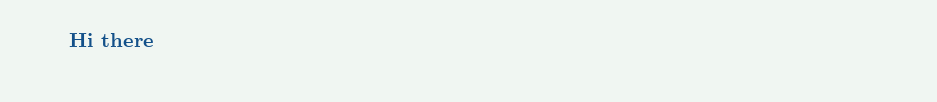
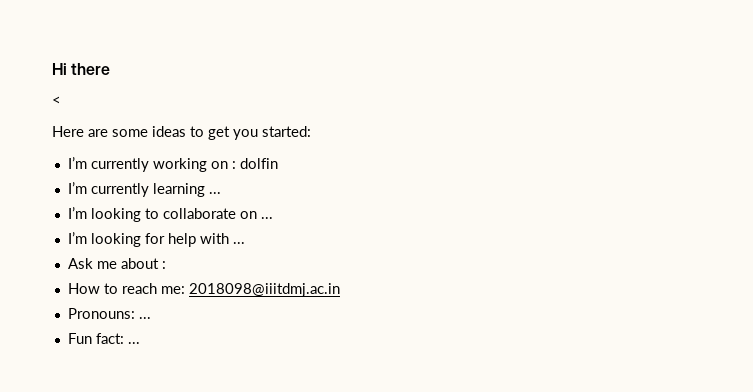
(154, 40) none -> [52,96,61,105] [52,126,311,140] [67,157,278,172] [67,182,221,197] [67,207,273,222] [67,232,245,247] [67,258,166,269] [67,283,340,297] [67,308,151,319] [67,333,140,344] // < // Here are some ideas to get you started: // I’m currently working on : dolfin // I’m currently learning ... // I’m looking to collaborate on ... // I’m looking for help with ... // Ask me about : // How to reach me: 2018098@iiitdmj.ac.in // Pronouns: ... // Fun fact: ...

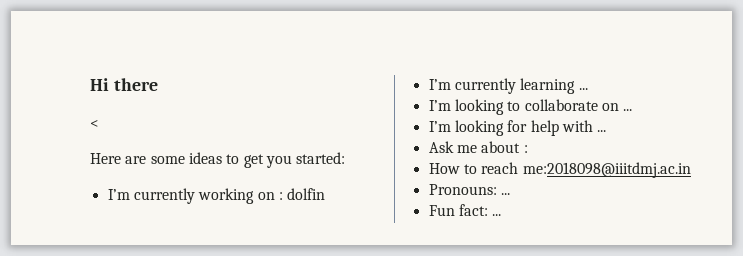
[160,283,340,297] me: 2018098@iiitdmj.ac.in -> [522,162,691,178] me:2018098@iiitdmj.ac.in

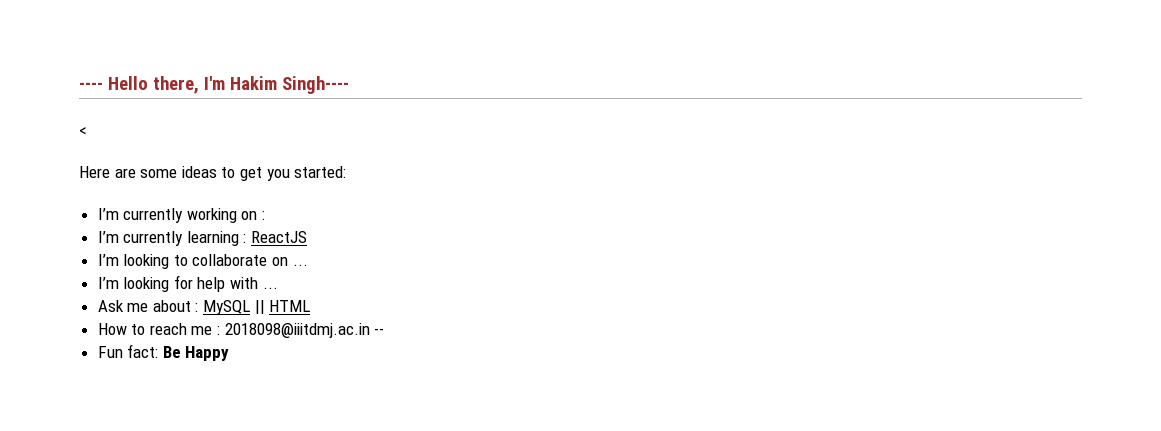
[90,78,158,91] Hi there -> [79,76,349,94] ---- Hello there, I'm Hakim Singh----
[287,188,326,200] dolfin -> (266, 215) none
[578,88,588,90] ... -> [243,231,308,243] : ReactJS
(528, 149) none -> [203,300,311,315] MySQL || HTML
[522,162,691,178] [428,184,510,195] me:2018098@iiitdmj.ac.in // Pronouns: ... -> [191,323,385,338] me : 2018098@iiitdmj.ac.in --
[492,214,502,216] ... -> [162,346,230,361] Be Happy

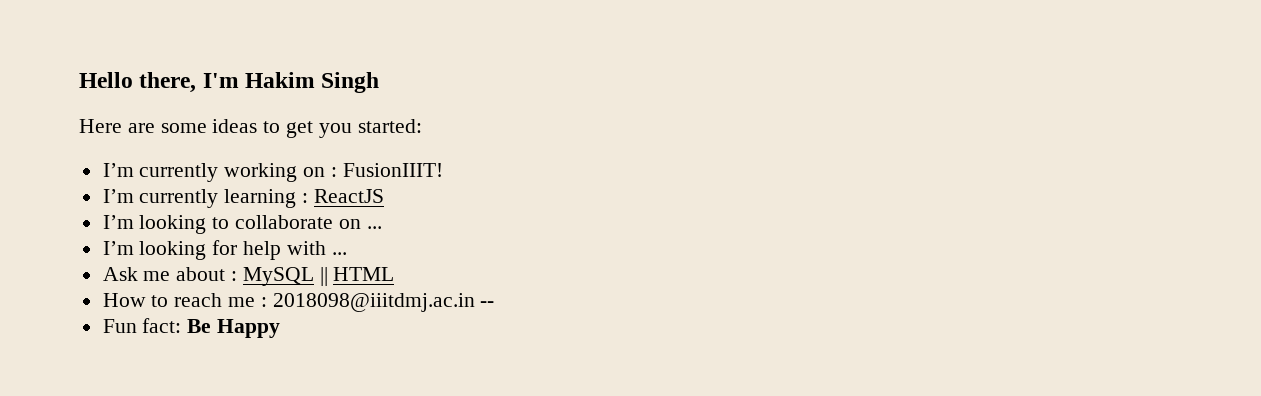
[79,82,103,90] ---- -> (79, 80) none
[281,76,349,94] [79,127,87,136] Singh---- // < -> [321,72,380,93] Singh
(266, 215) none -> [342,163,443,177] FusionIIIT!

